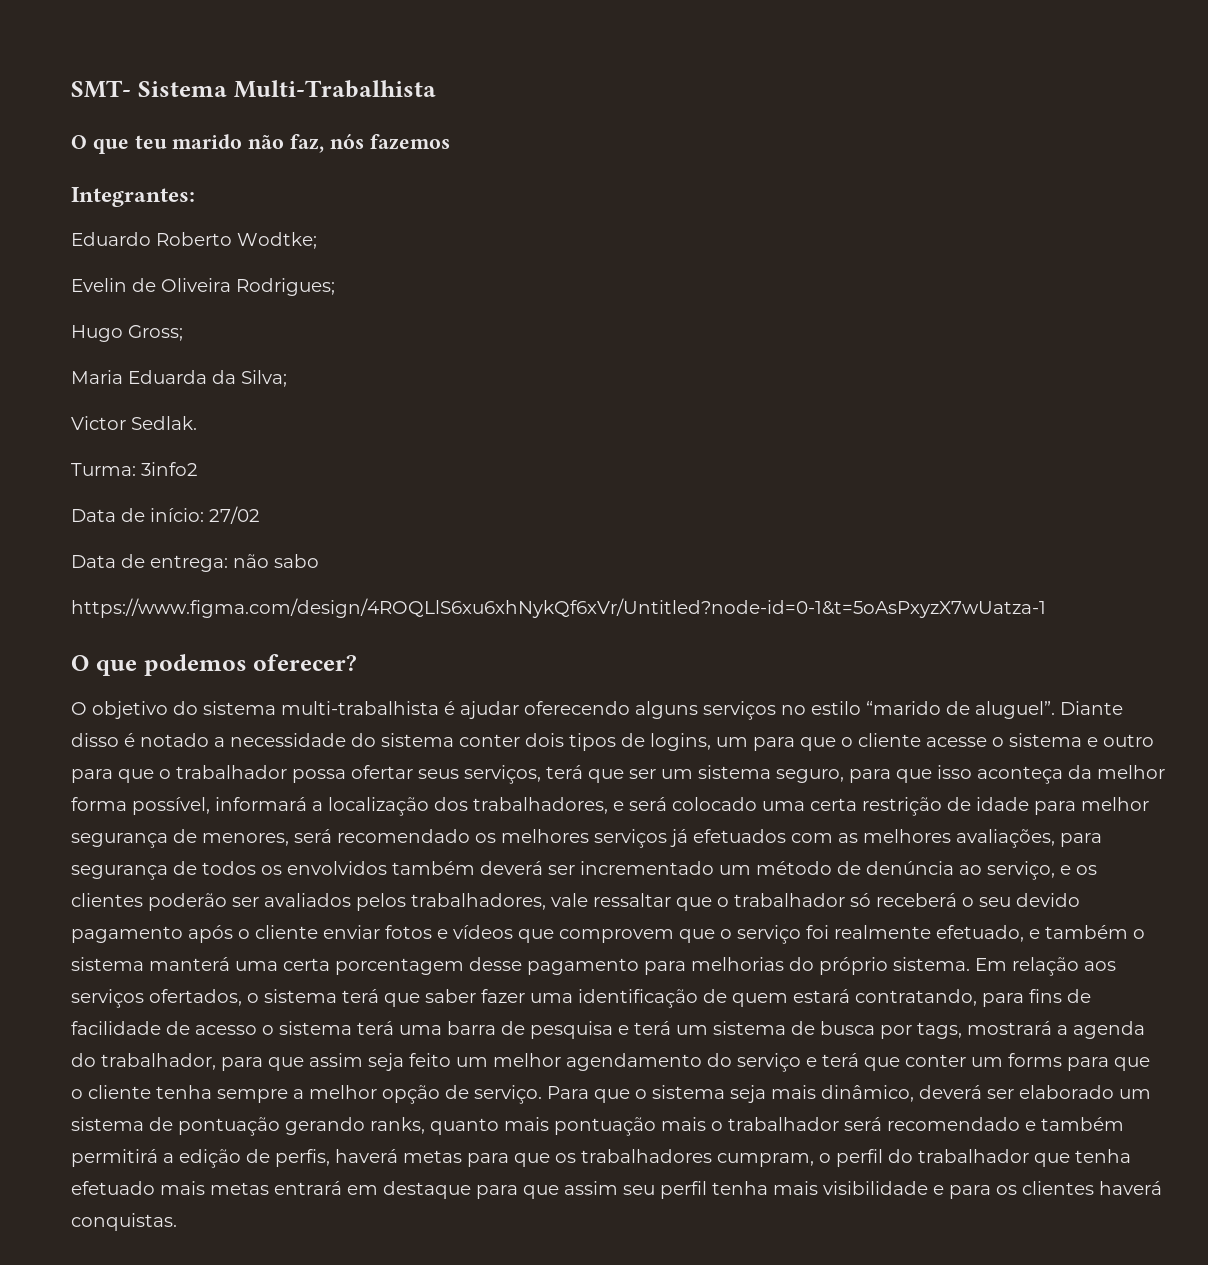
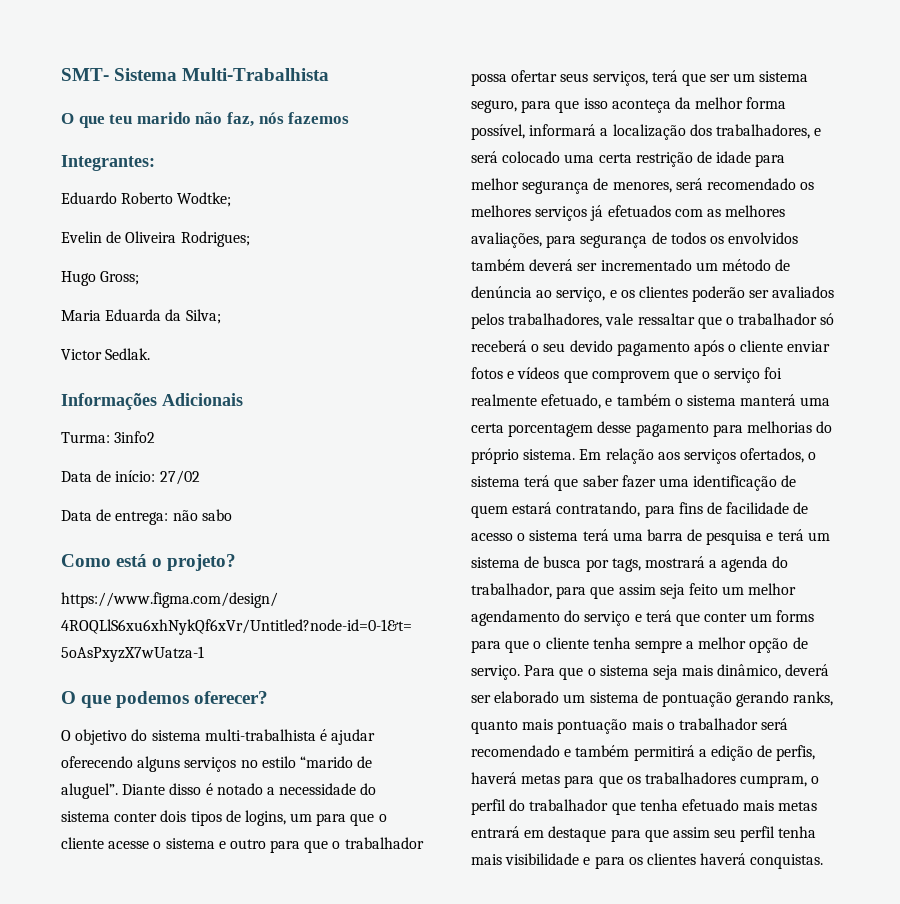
(197, 423) none -> [61,393,243,410] // Informações Adicionais
(319, 561) none -> [61,554,237,571] // Como está o projeto?

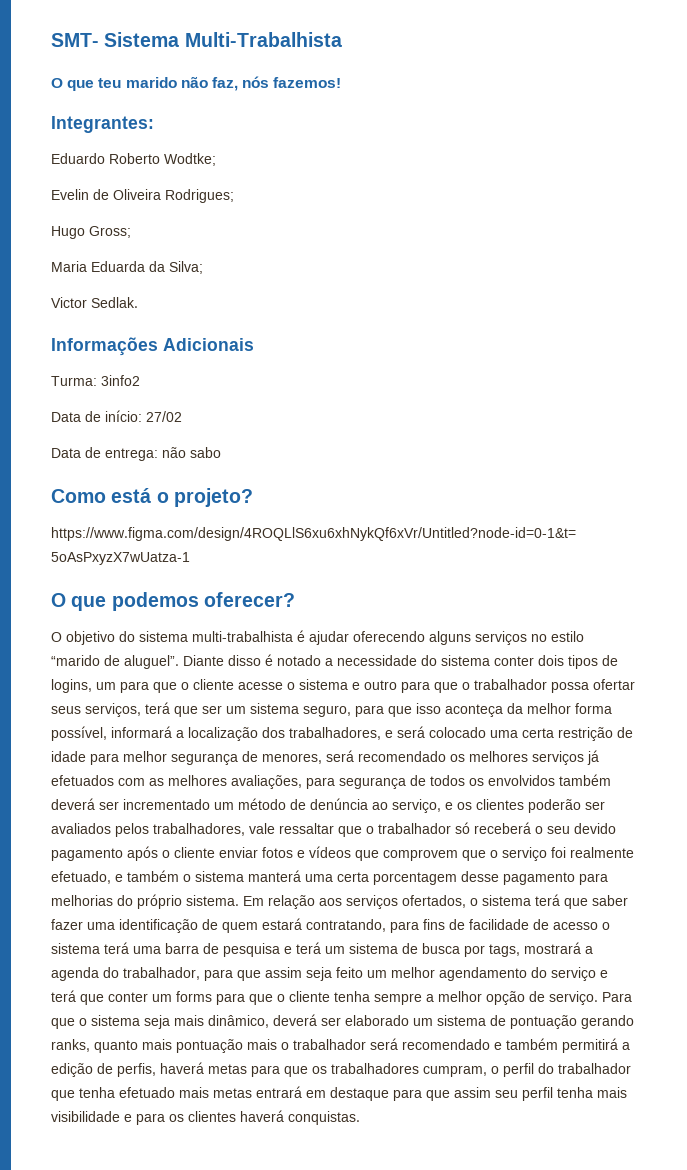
[288,112,350,124] fazemos -> [273,77,342,88] fazemos!

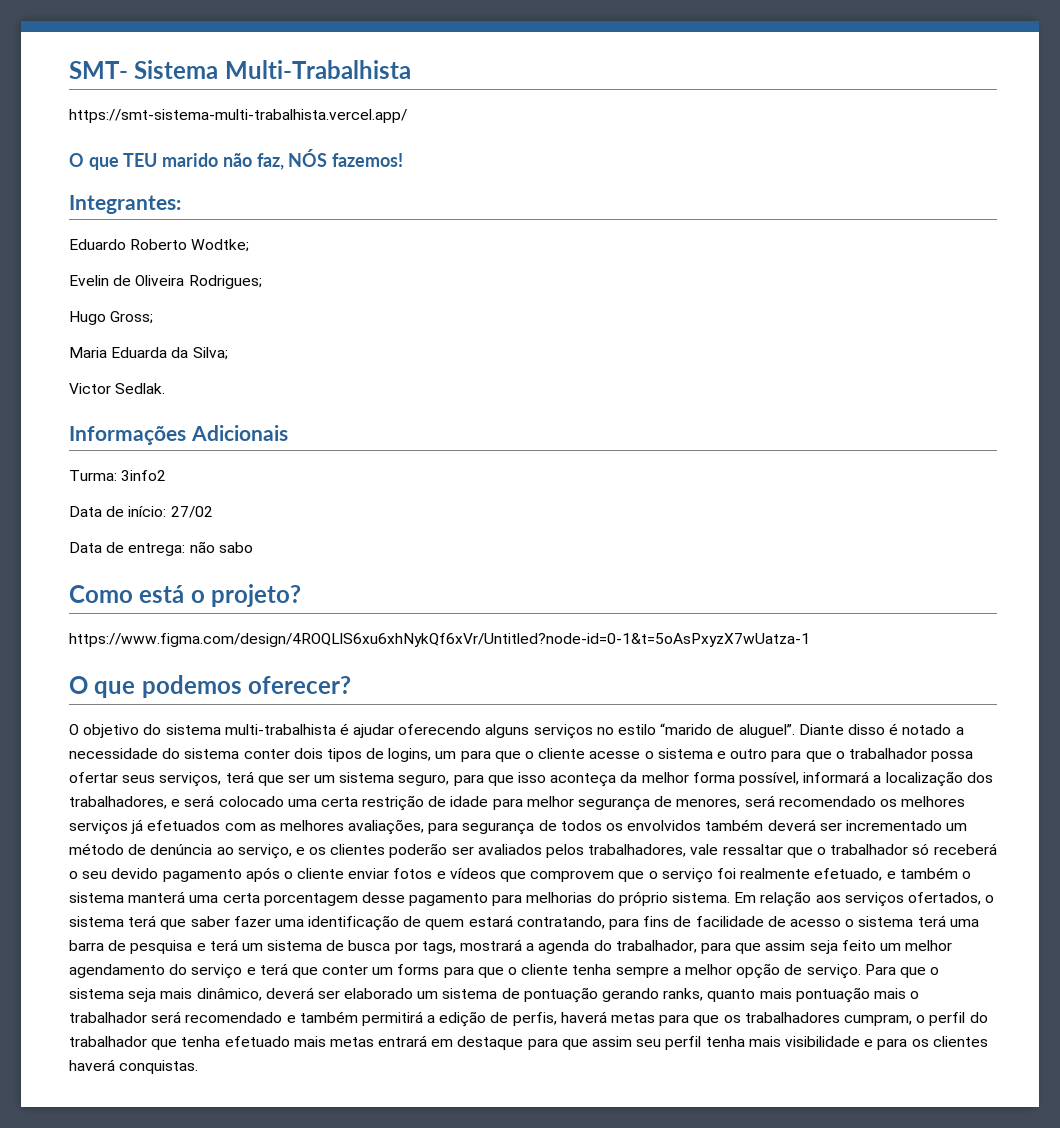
[51,78,122,91] // O que teu -> [69,109,407,123] [69,153,158,170] // https://smt-sistema-multi-trabalhista.vercel.app/ // O que TEU
[242,76,270,88] nós -> [288,149,328,167] NÓS

